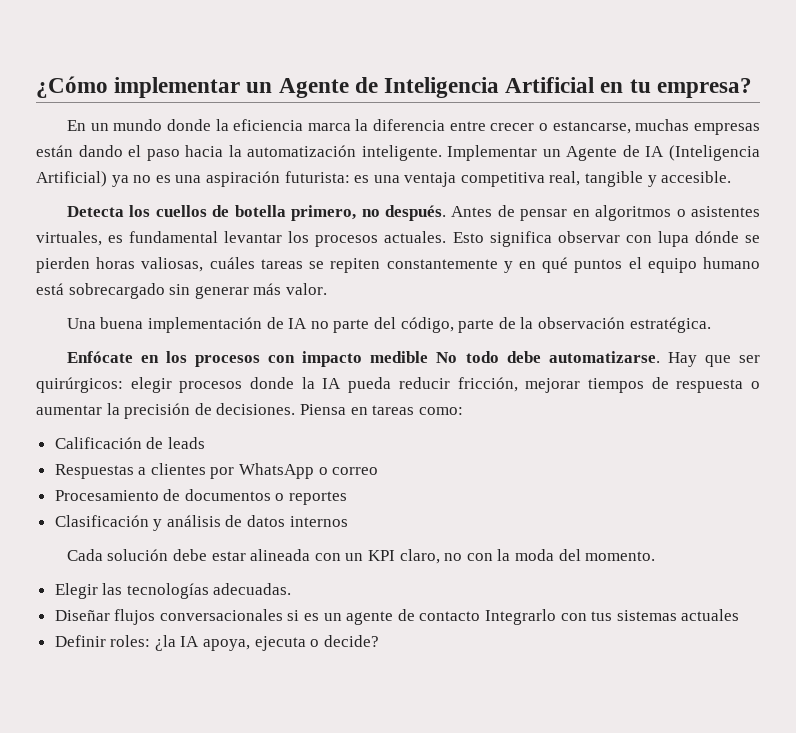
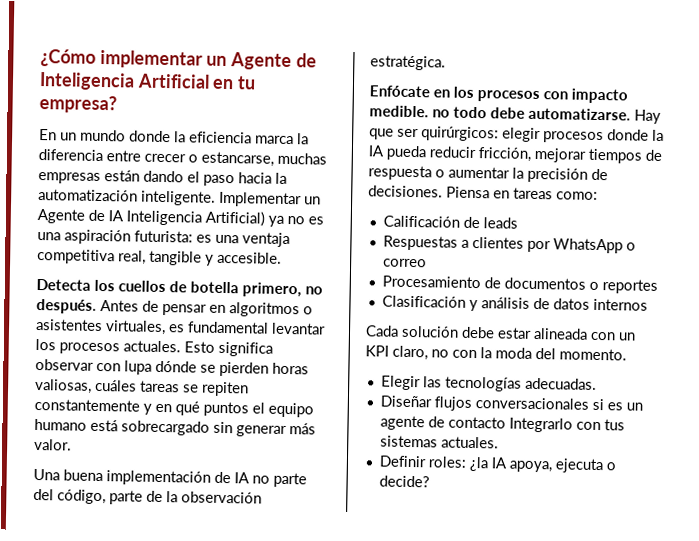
[669,145,760,161] (Inteligencia -> [126,210,202,226] Inteligencia
[370,351,458,363] medible No -> [369,105,450,118] medible. no
[681,609,740,621] actuales -> [440,436,499,449] actuales.

